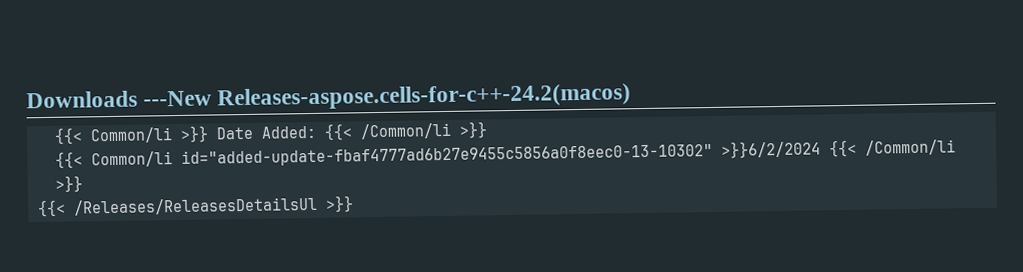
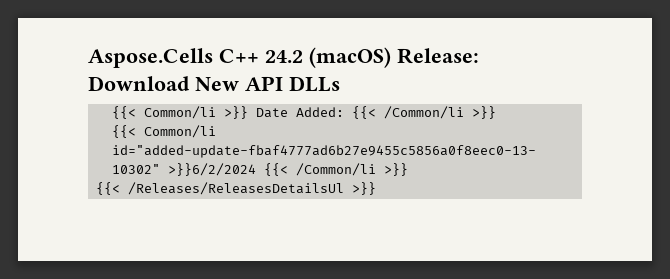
[26,83,632,111] Downloads ---New Releases-aspose.cells-for-c++-24.2(macos) -> [88,47,479,68] [88,76,340,92] Aspose.Cells C++ 24.2 (macOS) Release: Download New API DLLs

